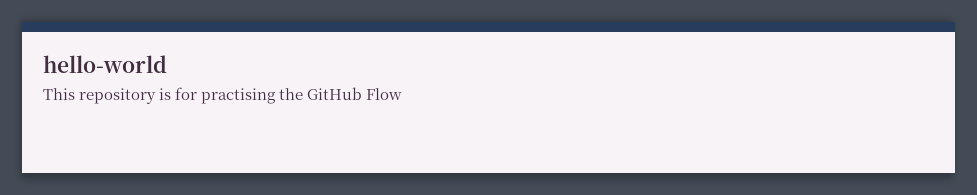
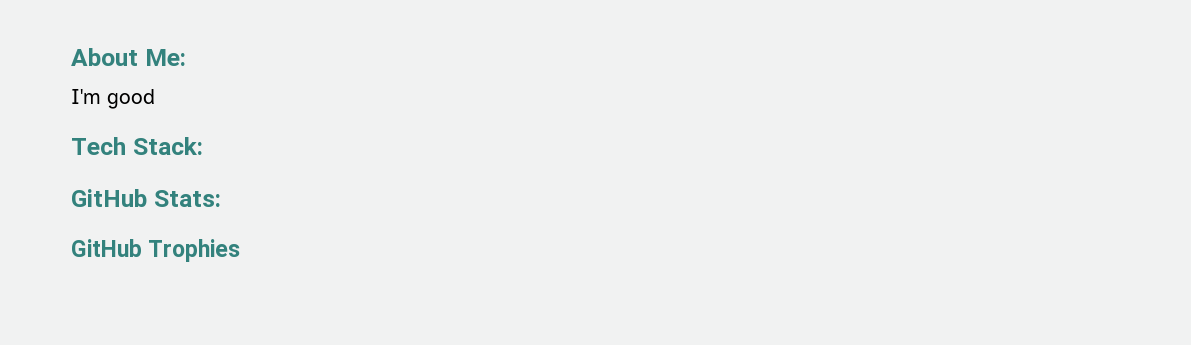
[43,55,167,73] [43,87,403,104] hello-world // This repository is for practising the GitHub Flow -> [71,48,186,66] [71,89,155,109] [71,137,203,155] [71,189,221,207] [71,239,241,262] About Me: // I'm good // Tech Stack: // GitHub Stats: // GitHub Trophies

